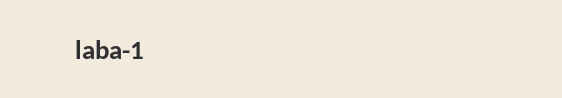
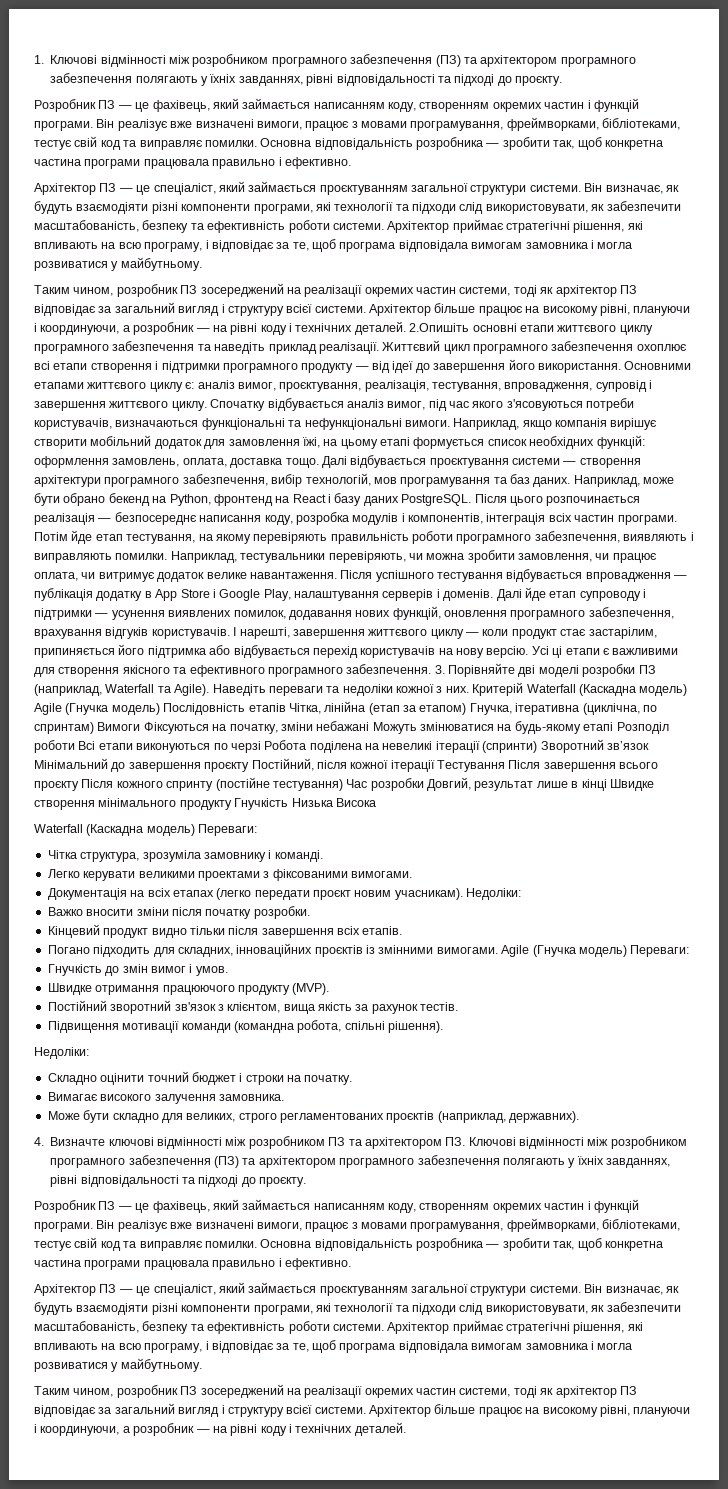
[75,40,144,59] laba-1 -> [34,54,636,67] [50,73,562,86] [34,98,639,112] [34,117,681,131] [34,136,663,150] [34,157,351,169] [34,181,679,195] [34,201,681,214] [34,219,643,233] [34,239,633,252] [34,257,202,271] [34,283,637,297] [34,302,691,316] [34,321,653,335] [34,340,687,354] [34,359,692,373] [34,380,653,392] [34,398,635,411] [34,418,658,430] [34,435,645,449] [34,455,641,468] [34,473,675,487] [34,493,641,506] [34,512,677,525] [34,530,694,544] [34,550,657,563] [34,569,688,582] [34,587,646,601] [34,606,674,620] [34,627,657,639] [34,644,679,658] [34,663,656,677] [34,682,688,696] [34,701,657,715] [34,721,669,734] [34,739,649,753] [34,758,659,772] [34,777,654,791] [34,798,376,810] [34,824,258,836] [47,850,323,862] [47,869,412,881] [47,888,522,900] [47,906,310,919] [47,924,403,938] [47,943,690,957] [47,964,228,976] [47,983,330,995] [47,1000,459,1014] [47,1020,443,1033] [34,1047,89,1059] [47,1071,353,1085] [47,1092,284,1104] [47,1110,580,1123] [34,1136,687,1149] [50,1155,670,1168] [50,1175,307,1187] [34,1199,639,1213] [34,1218,681,1232] [34,1237,663,1251] [34,1258,351,1270] [34,1282,679,1296] [34,1302,681,1315] [34,1320,643,1334] [34,1340,633,1353] [34,1358,202,1372] [34,1384,637,1398] [34,1403,691,1417] [34,1422,406,1436] 1. Ключові відмінності між розробником програмного забезпечення (ПЗ) та архітектором програмного забезпечення полягають у їхніх завданнях, рівні відповідальності та підході до проєкту. // Розробник ПЗ — це фахівець, який займається написанням коду, створенням окремих частин і функцій програми. Він реалізує вже визначені вимоги, працює з мовами програмування, фреймворками, бібліотеками, тестує свій код та виправляє помилки. Основна відповідальність розробника — зробити так, щоб конкретна частина програми працювала правильно і ефективно. // Архітектор ПЗ — це спеціаліст, який займається проєктуванням загальної структури системи. Він визначає, як будуть взаємодіяти різні компоненти програми, які технології та підходи слід використовувати, як забезпечити масштабованість, безпеку та ефективність роботи системи. Архітектор приймає стратегічні рішення, які впливають на всю програму, і відповідає за те, щоб програма відповідала вимогам замовника і могла розвиватися у майбутньому. // Таким чином, розробник ПЗ зосереджений на реалізації окремих частин системи, тоді як архітектор ПЗ відповідає за загальний вигляд і структуру всієї системи. Архітектор більше працює на високому рівні, плануючи і координуючи, а розробник — на рівні коду і технічних деталей. 2.Опишіть основні етапи життєвого циклу програмного забезпечення та наведіть приклад реалізації. Життєвий цикл програмного забезпечення охоплює всі етапи створення і підтримки програмного продукту — від ідеї до завершення його використання. Основними етапами життєвого циклу є: аналіз вимог, проєктування, реалізація, тестування, впровадження, супровід і завершення життєвого циклу. Спочатку відбувається аналіз вимог, під час якого з'ясовуються потреби користувачів, визначаються функціональні та нефункціональні вимоги. Наприклад, якщо компанія вирішує створити мобільний додаток для замовлення їжі, на цьому етапі формується список необхідних функцій: оформлення замовлень, оплата, доставка тощо. Далі відбувається проєктування системи — створення архітектури програмного забезпечення, вибір технологій, мов програмування та баз даних. Наприклад, може бути обрано бекенд на Python, фронтенд на React і базу даних PostgreSQL. Після цього розпочинається реалізація — безпосереднє написання коду, розробка модулів і компонентів, інтеграція всіх частин програми. Потім йде етап тестування, на якому перевіряють правильність роботи програмного забезпечення, виявляють і виправляють помилки. Наприклад, тестувальники перевіряють, чи можна зробити замовлення, чи працює оплата, чи витримує додаток велике навантаження. Після успішного тестування відбувається впровадження — публікація додатку в App Store і Google Play, налаштування серверів і доменів. Далі йде етап супроводу і підтримки — усунення виявлених помилок, додавання нових функцій, оновлення програмного забезпечення, врахування відгуків користувачів. І нарешті, завершення життєвого циклу — коли продукт стає застарілим, припиняється його підтримка або відбувається перехід користувачів на нову версію. Усі ці етапи є важливими для створення якісного та ефективного програмного забезпечення. 3. Порівняйте дві моделі розробки ПЗ (наприклад, Waterfall та Agile). Наведіть переваги та недоліки кожної з них. Критерій Waterfall (Каскадна модель) Agile (Гнучка модель) Послідовність етапів Чітка, лінійна (етап за етапом) Гнучка, ітеративна (циклічна, по спринтам) Вимоги Фіксуються на початку, зміни небажані Можуть змінюватися на будь-якому етапі Розподіл роботи Всі етапи виконуються по черзі Робота поділена на невеликі ітерації (спринти) Зворотний зв’язок Мінімальний до завершення проєкту Постійний, після кожної ітерації Тестування Після завершення всього проєкту Після кожного спринту (постійне тестування) Час розробки Довгий, результат лише в кінці Швидке створення мінімального продукту Гнучкість Низька Висока // Waterfall (Каскадна модель) Переваги: // Чітка структура, зрозуміла замовнику і команді. // Легко керувати великими проектами з фіксованими вимогами. // Документація на всіх етапах (легко передати проєкт новим учасникам). Недоліки: // Важко вносити зміни після початку розробки. // Кінцевий продукт видно тільки після завершення всіх етапів. // Погано підходить для складних, інноваційних проєктів із змінними вимогами. Agile (Гнучка модель) Переваги: // Гнучкість до змін вимог і умов. // Швидке отримання працюючого продукту (MVP). // Постійний зворотний зв'язок з клієнтом, вища якість за рахунок тестів. // Підвищення мотивації команди (командна робота, спільні рішення). // Недоліки: // Складно оцінити точний бюджет і строки на початку. // Вимагає високого залучення замовника. // Може бути складно для великих, строго регламентованих проєктів (наприклад, державних). // 4. Визначте ключові відмінності між розробником ПЗ та архітектором ПЗ. Ключові відмінності між розробником програмного забезпечення (ПЗ) та архітектором програмного забезпечення полягають у їхніх завданнях, рівні відповідальності та підході до проєкту. // Розробник ПЗ — це фахівець, який займається написанням коду, створенням окремих частин і функцій програми. Він реалізує вже визначені вимоги, працює з мовами програмування, фреймворками, бібліотеками, тестує свій код та виправляє помилки. Основна відповідальність розробника — зробити так, щоб конкретна частина програми працювала правильно і ефективно. // Архітектор ПЗ — це спеціаліст, який займається проєктуванням загальної структури системи. Він визначає, як будуть взаємодіяти різні компоненти програми, які технології та підходи слід використовувати, як забезпечити масштабованість, безпеку та ефективність роботи системи. Архітектор приймає стратегічні рішення, які впливають на всю програму, і відповідає за те, щоб програма відповідала вимогам замовника і могла розвиватися у майбутньому. // Таким чином, розробник ПЗ зосереджений на реалізації окремих частин системи, тоді як архітектор ПЗ відповідає за загальний вигляд і структуру всієї системи. Архітектор більше працює на високому рівні, плануючи і координуючи, а розробник — на рівні коду і технічних деталей.

